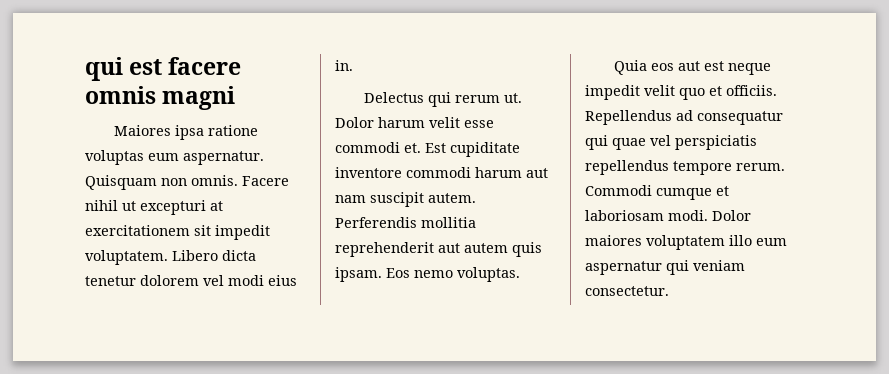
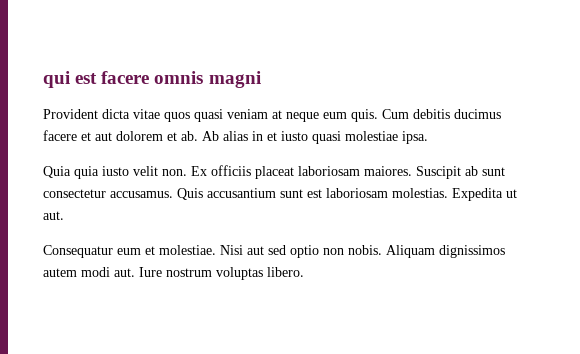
[114,125,259,140] [85,150,264,165] [85,175,289,190] [85,200,223,215] [85,225,270,240] [85,250,256,265] [85,275,297,286] [335,60,353,71] [364,92,523,107] [335,117,494,128] [335,142,520,157] [335,167,548,178] [335,192,476,207] [335,217,476,228] [335,242,542,257] [335,267,520,282] [614,60,772,75] [585,85,777,100] [585,110,783,125] [585,135,757,150] [585,160,785,175] [585,185,729,200] [585,210,751,221] [585,235,787,250] [585,260,745,275] [585,286,669,296] Maiores ipsa ratione voluptas eum aspernatur. Quisquam non omnis. Facere nihil ut excepturi at exercitationem sit impedit voluptatem. Libero dicta tenetur dolorem vel modi eius in. // Delectus qui rerum ut. Dolor harum velit esse commodi et. Est cupiditate inventore commodi harum aut nam suscipit autem. Perferendis mollitia reprehenderit aut autem quis ipsam. Eos nemo voluptas. // Quia eos aut est neque impedit velit quo et officiis. Repellendus ad consequatur qui quae vel perspiciatis repellendus tempore rerum. Commodi cumque et laboriosam modi. Dolor maiores voluptatem illo eum aspernatur qui veniam consectetur. -> [43,109,501,122] [43,130,428,144] [43,165,505,179] [43,188,517,201] [43,211,64,220] [43,245,505,258] [43,267,304,280] Provident dicta vitae quos quasi veniam at neque eum quis. Cum debitis ducimus facere et aut dolorem et ab. Ab alias in et iusto quasi molestiae ipsa. // Quia quia iusto velit non. Ex officiis placeat laboriosam maiores. Suscipit ab sunt consectetur accusamus. Quis accusantium sunt est laboriosam molestias. Expedita ut aut. // Consequatur eum et molestiae. Nisi aut sed optio non nobis. Aliquam dignissimos autem modi aut. Iure nostrum voluptas libero.

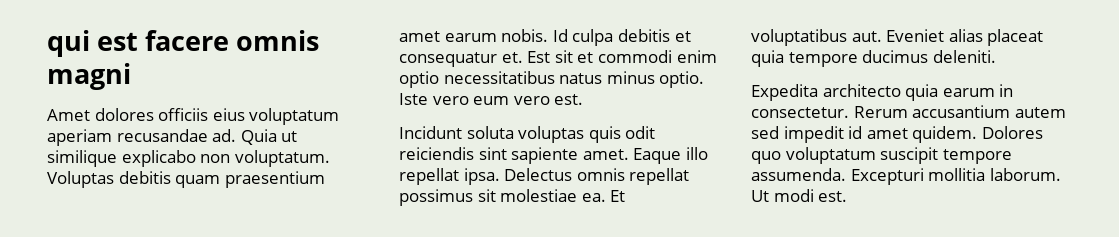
[43,109,501,122] [43,130,428,144] [43,165,505,179] [43,188,517,201] [43,211,64,220] [43,245,505,258] [43,267,304,280] Provident dicta vitae quos quasi veniam at neque eum quis. Cum debitis ducimus facere et aut dolorem et ab. Ab alias in et iusto quasi molestiae ipsa. // Quia quia iusto velit non. Ex officiis placeat laboriosam maiores. Suscipit ab sunt consectetur accusamus. Quis accusantium sunt est laboriosam molestias. Expedita ut aut. // Consequatur eum et molestiae. Nisi aut sed optio non nobis. Aliquam dignissimos autem modi aut. Iure nostrum voluptas libero. -> [47,108,340,125] [47,129,298,146] [47,150,330,167] [47,171,325,188] [399,29,691,46] [399,50,717,67] [399,71,705,88] [399,93,584,105] [399,126,656,143] [399,147,708,164] [399,168,690,185] [399,189,626,206] [751,29,1044,46] [751,50,996,67] [751,84,1014,101] [751,105,1066,118] [751,126,1043,143] [751,147,1012,164] [751,168,1061,185] [751,189,848,202] Amet dolores officiis eius voluptatum aperiam recusandae ad. Quia ut similique explicabo non voluptatum. Voluptas debitis quam praesentium amet earum nobis. Id culpa debitis et consequatur et. Est sit et commodi enim optio necessitatibus natus minus optio. Iste vero eum vero est. // Incidunt soluta voluptas quis odit reiciendis sint sapiente amet. Eaque illo repellat ipsa. Delectus omnis repellat possimus sit molestiae ea. Et voluptatibus aut. Eveniet alias placeat quia tempore ducimus deleniti. // Expedita architecto quia earum in consectetur. Rerum accusantium autem sed impedit id amet quidem. Dolores quo voluptatum suscipit tempore assumenda. Excepturi mollitia laborum. Ut modi est.

